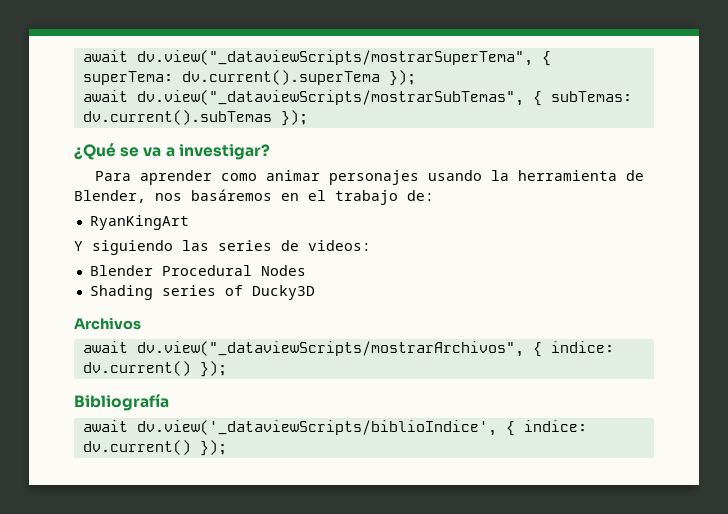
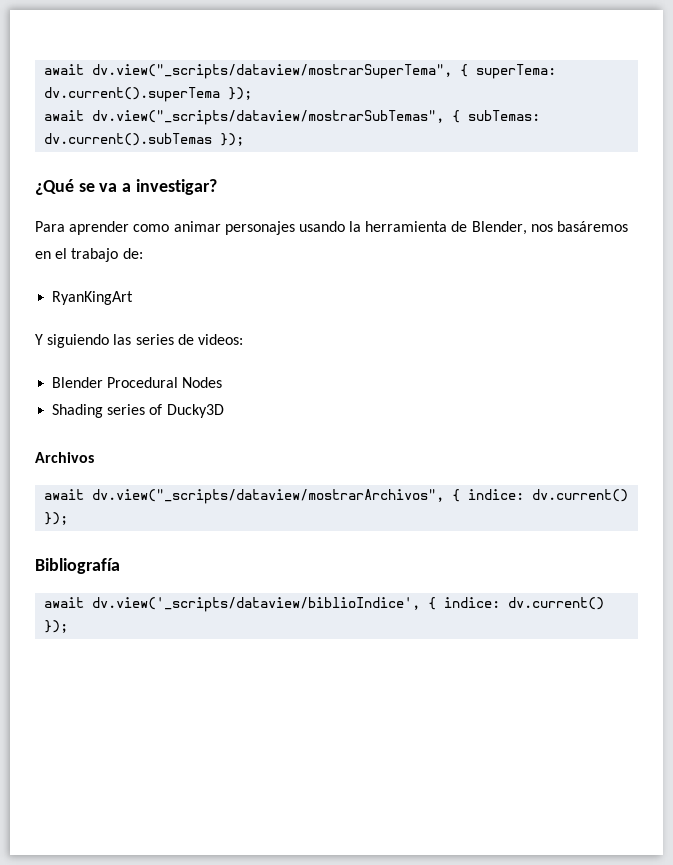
[82,50,533,66] await dv.view("_dataviewScripts/mostrarSuperTema", -> [44,64,453,79] await dv.view("_scripts/dataview/mostrarSuperTema",
[136,90,524,106] dv.view("_dataviewScripts/mostrarSubTemas", -> [92,110,445,125] dv.view("_scripts/dataview/mostrarSubTemas",
[136,341,524,357] dv.view("_dataviewScripts/mostrarArchivos", -> [92,489,445,504] dv.view("_scripts/dataview/mostrarArchivos",
[136,420,497,436] dv.view('_dataviewScripts/biblioIndice', -> [92,597,421,612] dv.view('_scripts/dataview/biblioIndice',

